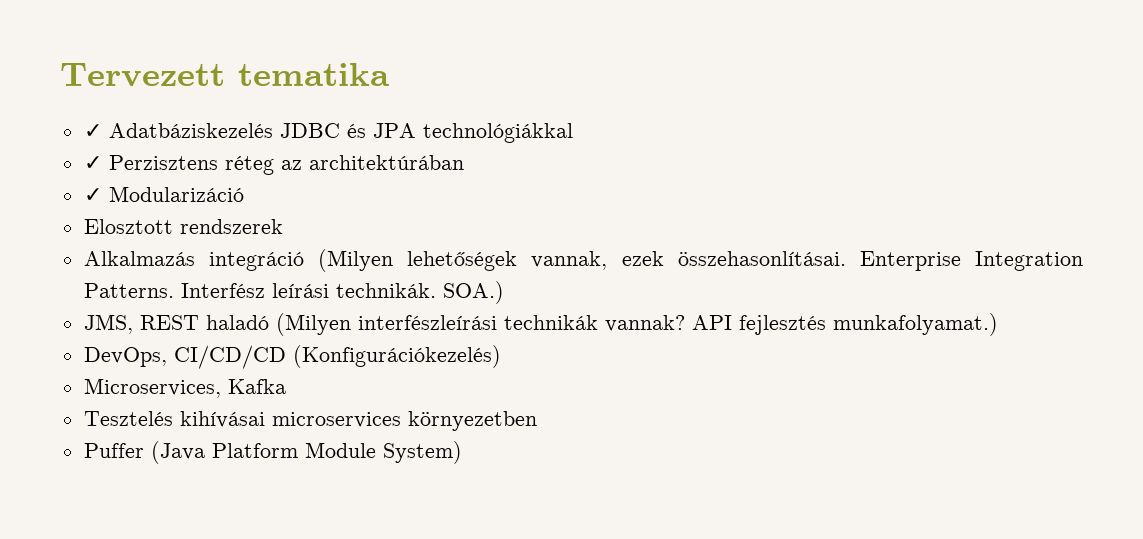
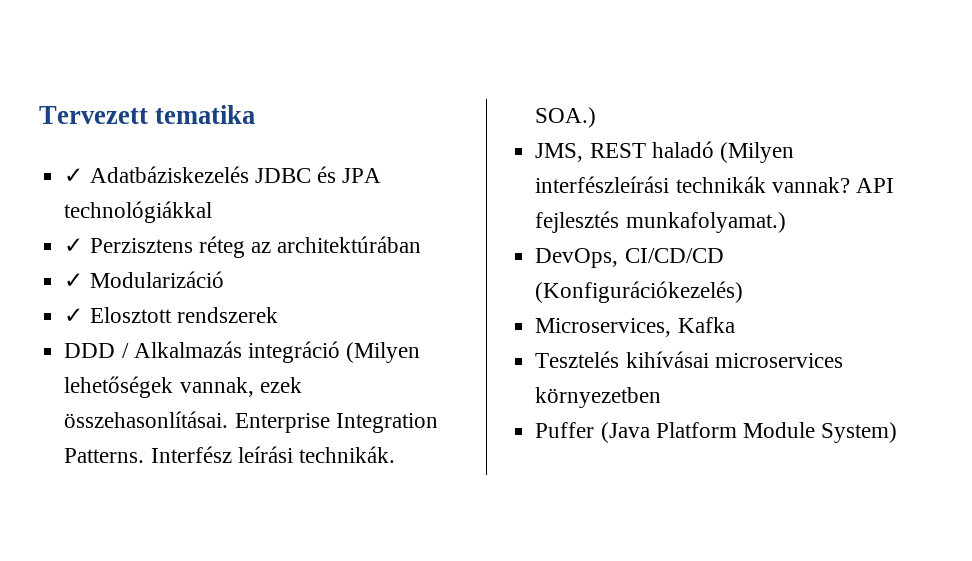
(244, 194) none -> [64,308,84,323] ✓
(283, 226) none -> [64,343,129,358] DDD /

